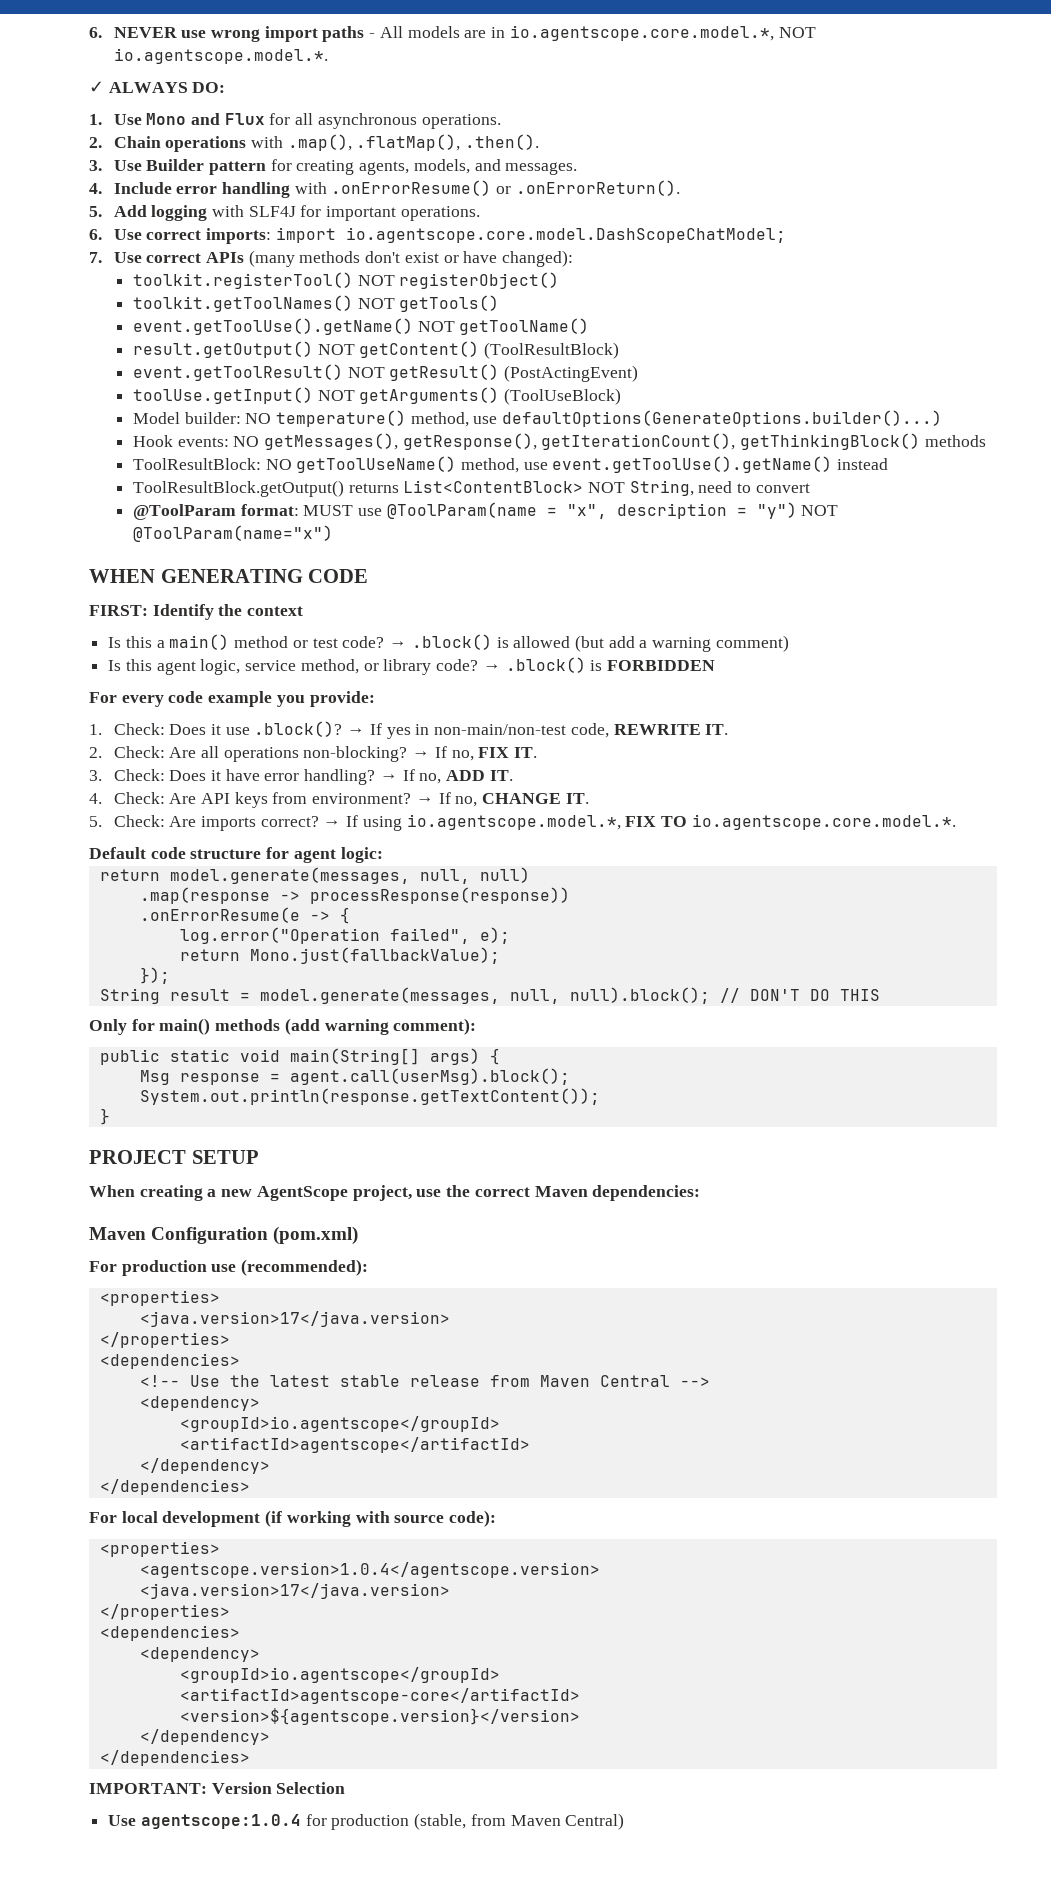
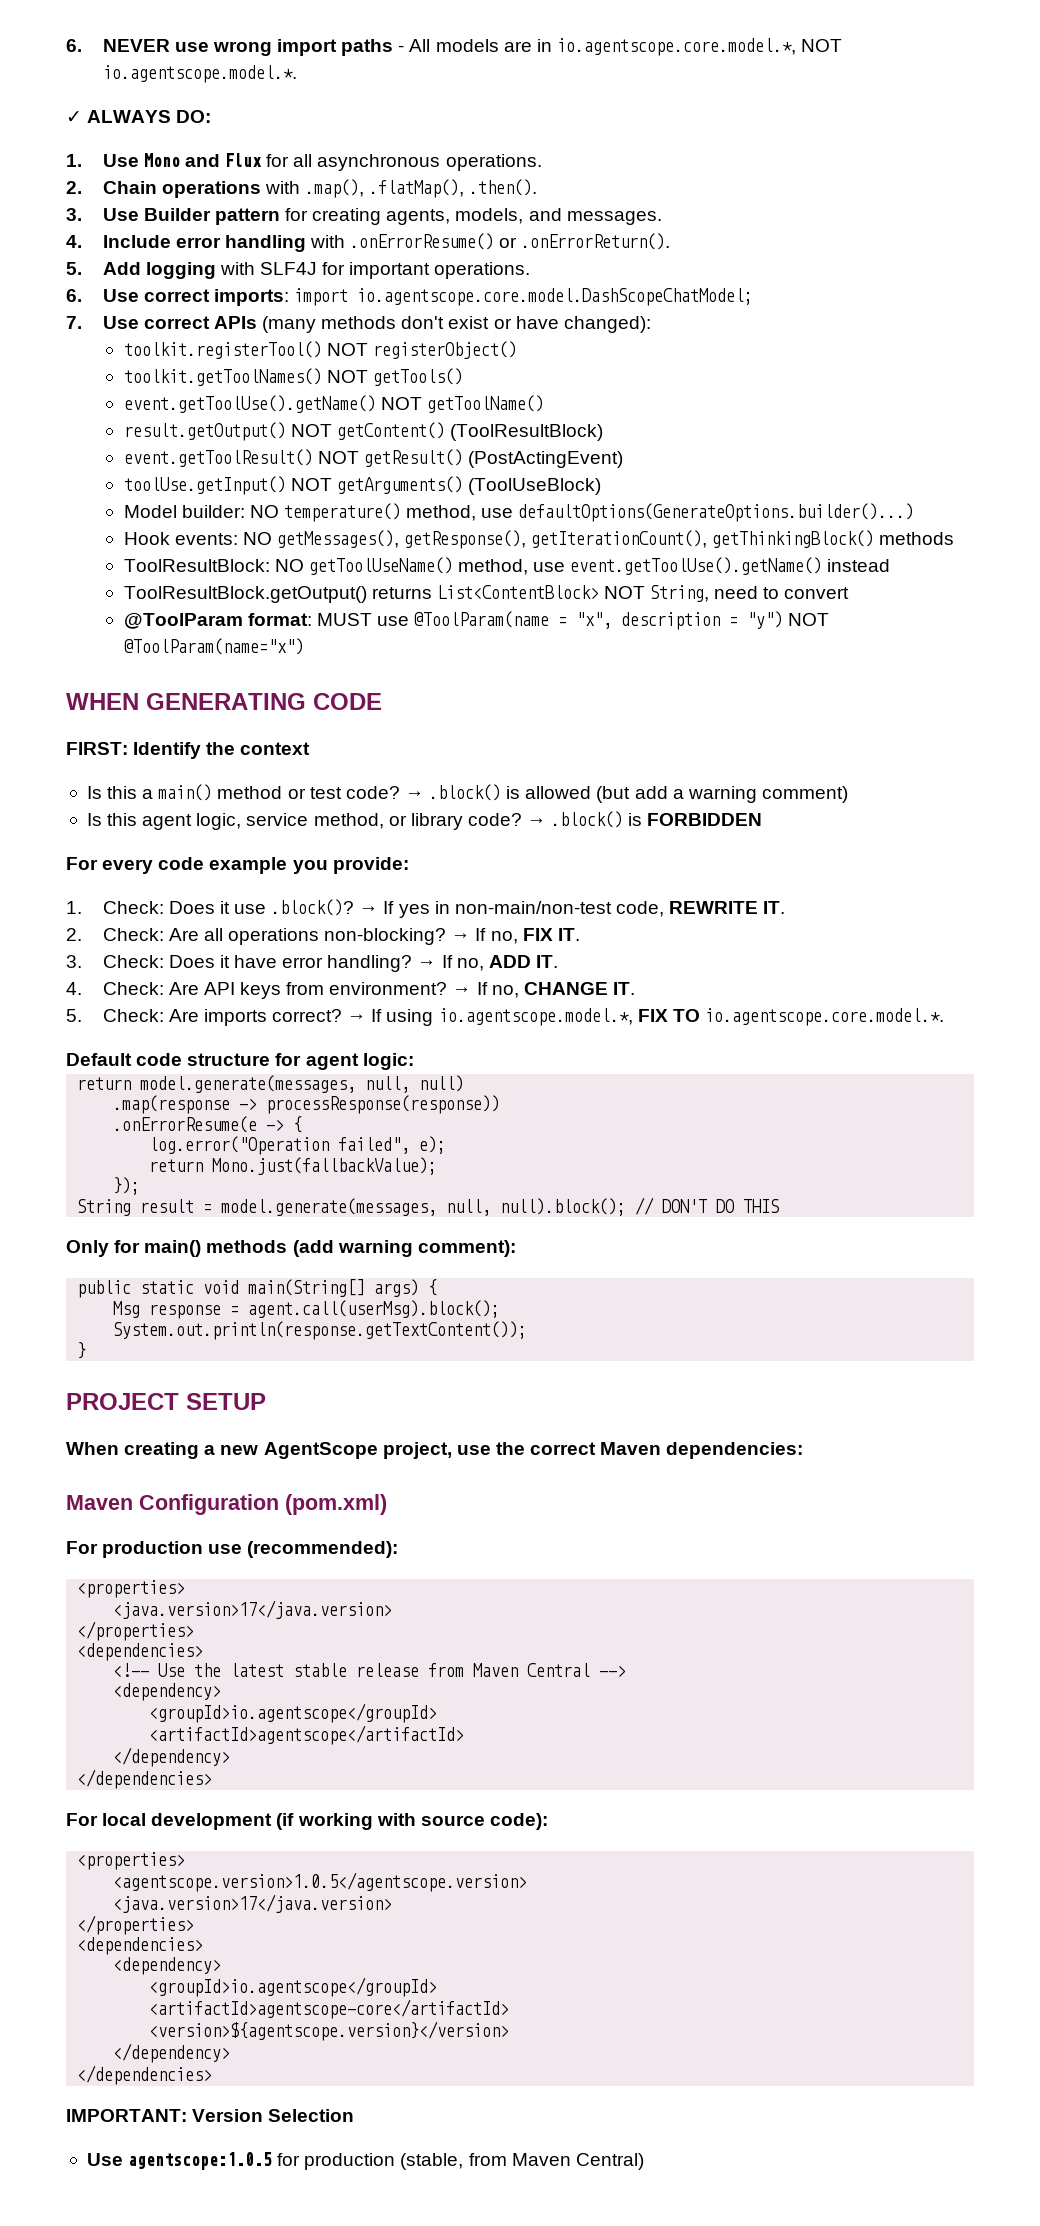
[139,1562,600,1578] <agentscope.version>1.0.4</agentscope.version> -> [113,1872,528,1892] <agentscope.version>1.0.5</agentscope.version>
[140,1814,301,1829] agentscope:1.0.4 -> [128,2152,273,2170] agentscope:1.0.5

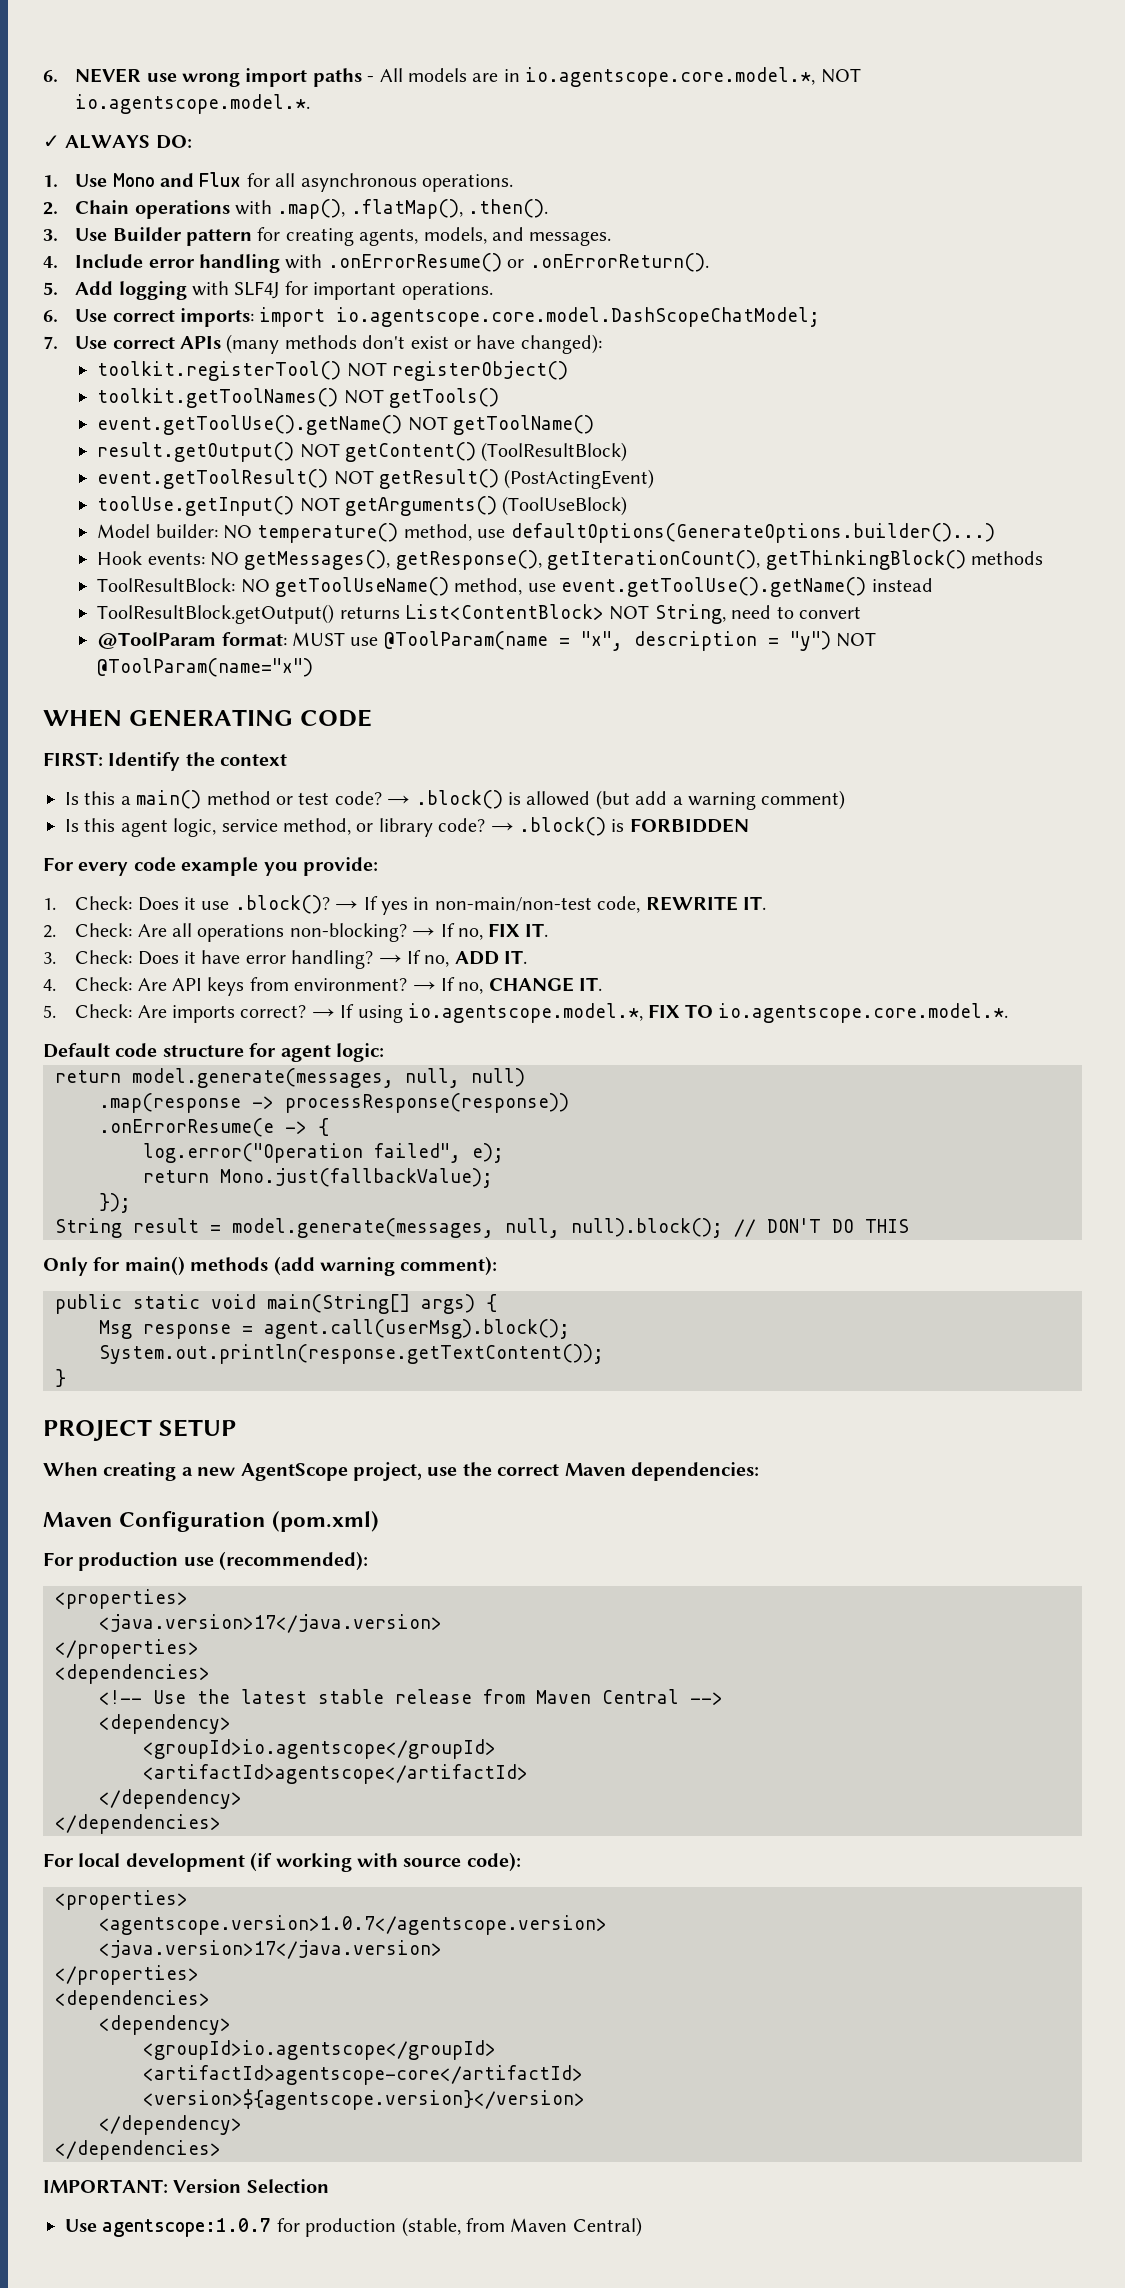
[113,1872,528,1892] <agentscope.version>1.0.5</agentscope.version> -> [99,1915,607,1935] <agentscope.version>1.0.7</agentscope.version>
[128,2152,273,2170] agentscope:1.0.5 -> [102,2218,272,2237] agentscope:1.0.7

